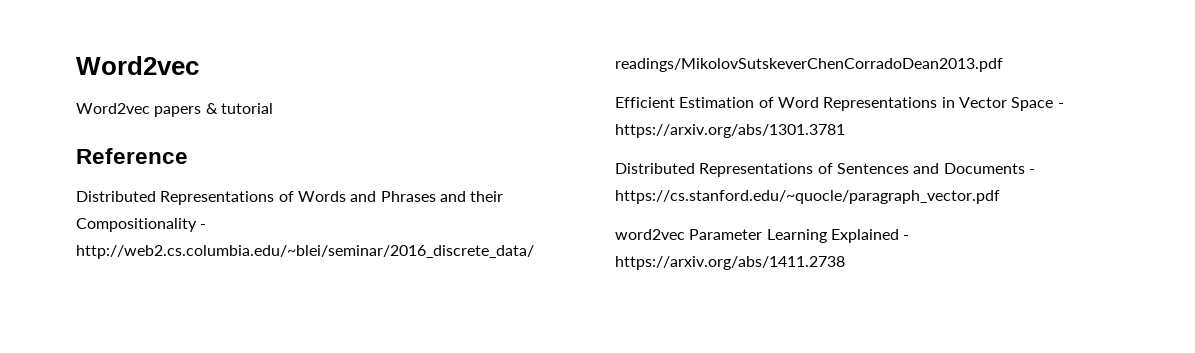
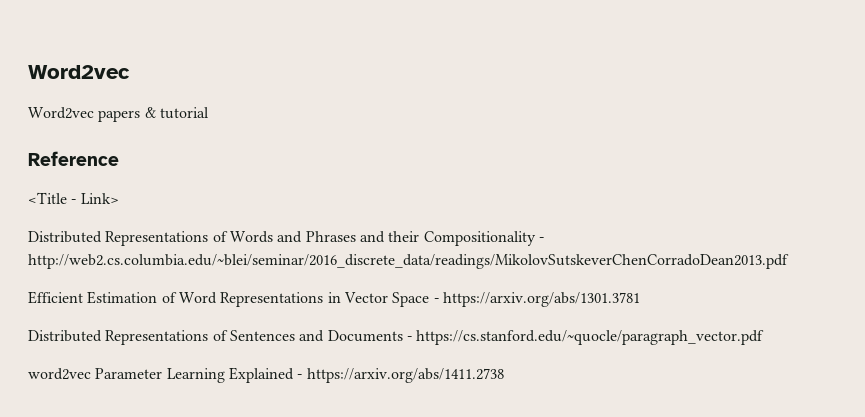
(188, 156) none -> [28,192,119,204] // <Title - Link>

